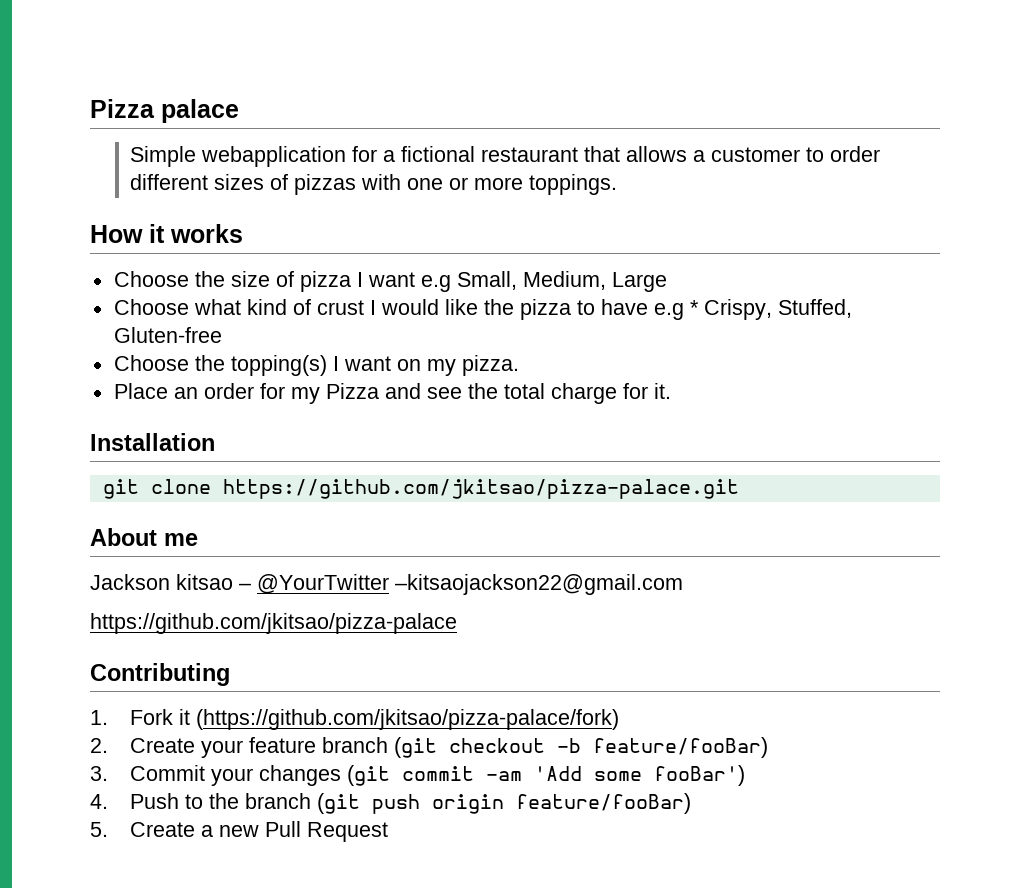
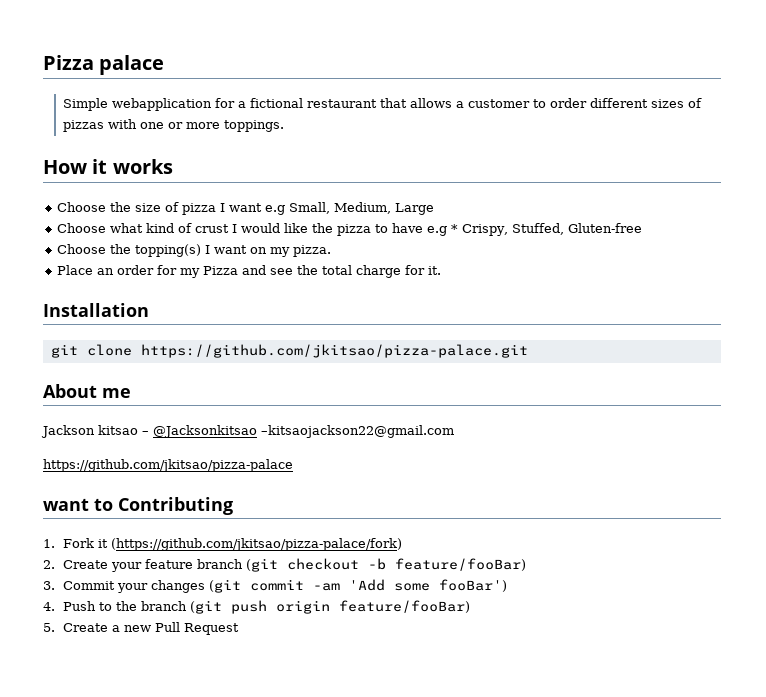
[257,574,389,594] @YourTwitter -> [153,425,257,438] @Jacksonkitsao
(457, 623) none -> [43,498,113,511] want to

